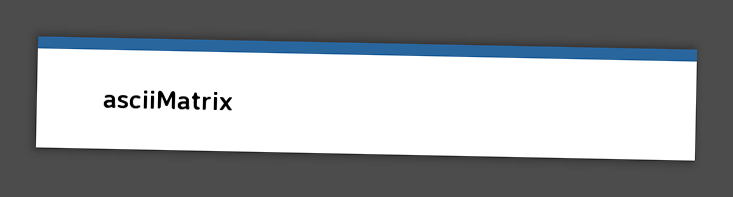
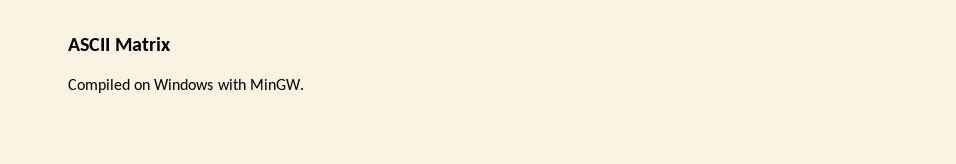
[102,89,234,111] asciiMatrix -> [68,37,172,51] [68,79,304,93] ASCII Matrix // Compiled on Windows with MinGW.

